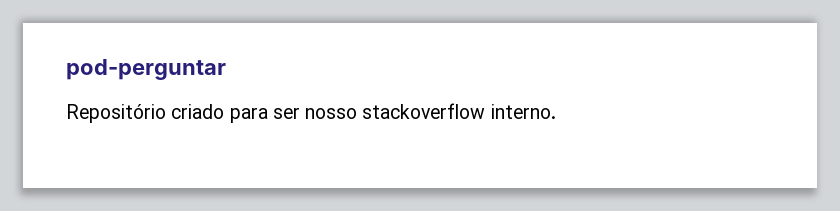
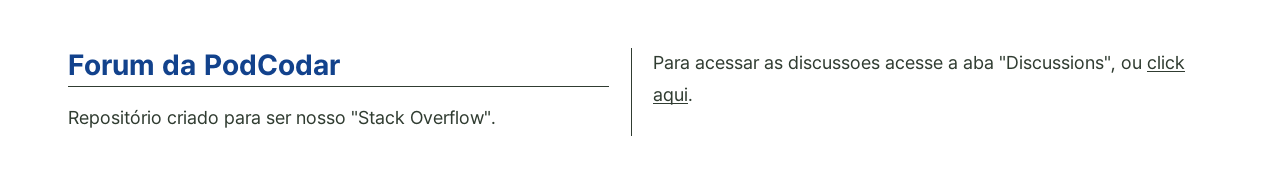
[66,59,226,80] pod-perguntar -> [68,54,340,76] Forum da PodCodar
[362,103,556,119] stackoverflow interno. -> [351,110,496,125] [653,55,1185,73] [653,87,693,105] "Stack Overflow". // Para acessar as discussoes acesse a aba "Discussions", ou click aqui.

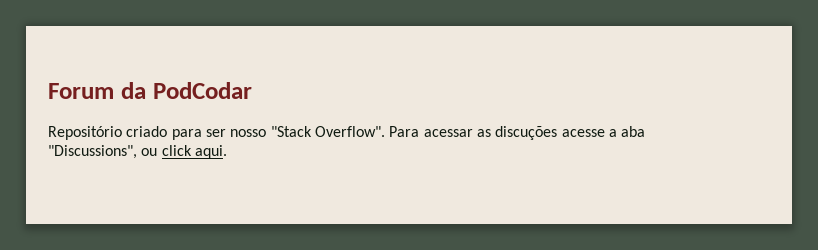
(496, 117) // -> (385, 131) none
[788,55,880,70] discussoes -> [495,126,558,140] discuções

